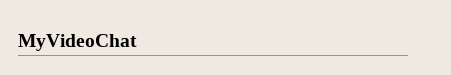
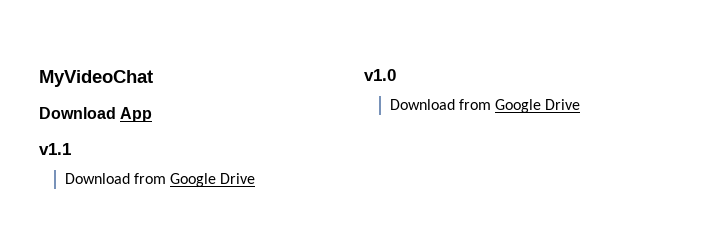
(137, 42) none -> [39,107,153,122] [39,143,71,155] [64,173,256,187] [364,69,396,81] [389,99,581,113] // Download App // v1.1 // Download from Google Drive // v1.0 // Download from Google Drive

